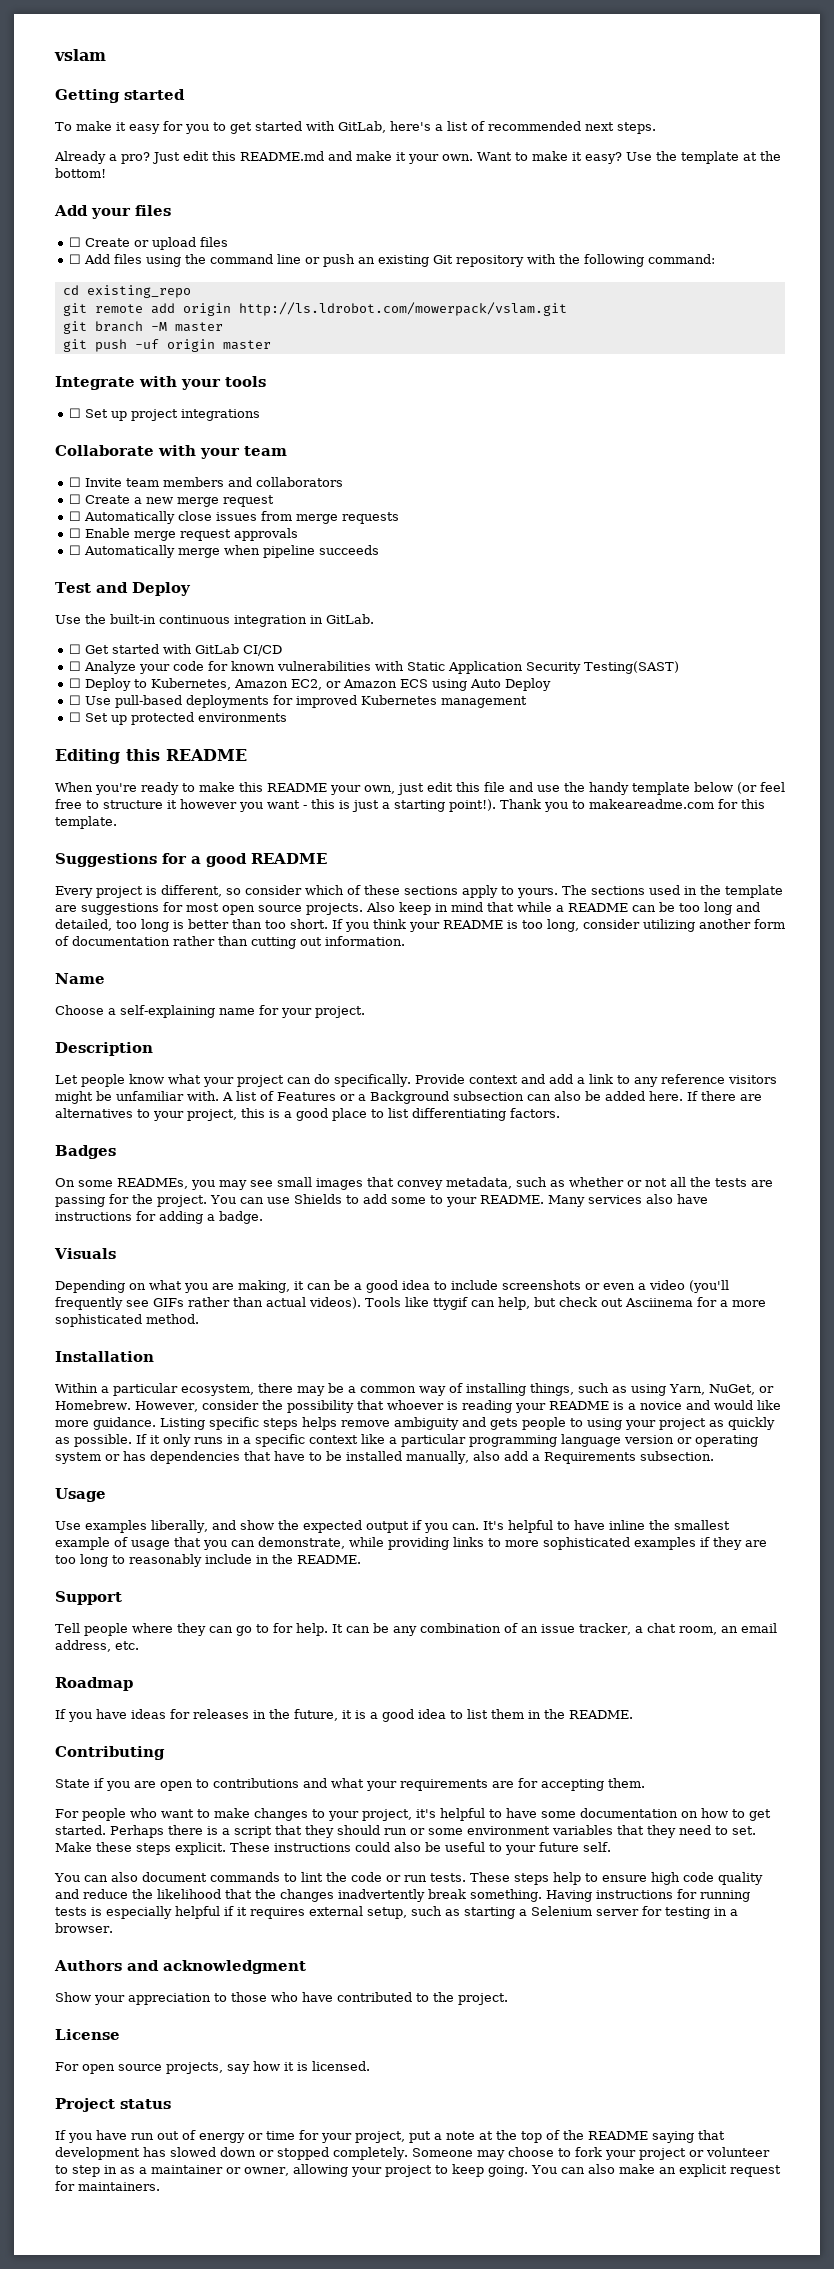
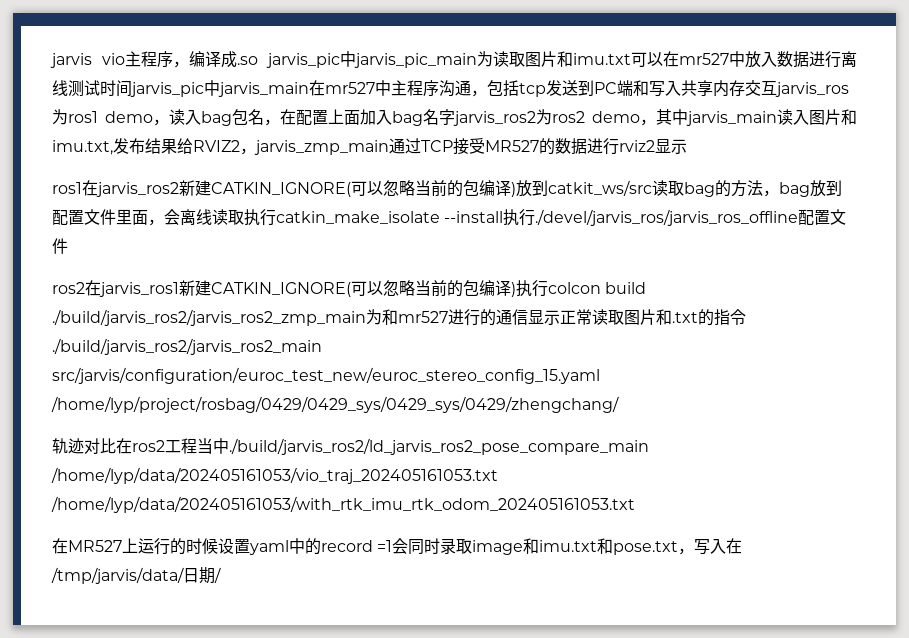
[54,49,106,61] [55,89,185,103] [55,121,656,134] [54,151,781,164] [55,168,106,178] [54,205,171,219] [68,237,228,250] [68,254,715,267] [62,285,191,298] [62,302,567,316] [62,321,223,334] [62,339,271,352] [55,376,266,390] [68,408,260,421] [55,445,287,459] [68,477,343,487] [68,494,274,507] [68,511,399,524] [68,528,298,541] [68,545,379,558] [55,582,191,596] [55,614,374,627] [68,644,282,656] [68,661,679,674] [68,678,551,691] [68,695,527,708] [68,712,287,725] [55,749,247,764] [55,782,785,795] [55,799,765,812] [55,816,117,829] [55,853,327,867] [55,885,783,898] [55,902,760,915] [55,919,785,932] [55,936,405,949] [55,973,105,984] [55,1005,365,1018] [55,1042,153,1056] [55,1074,777,1087] [55,1091,762,1104] [55,1108,560,1121] [55,1145,116,1159] [55,1177,773,1190] [55,1194,708,1207] [55,1211,263,1224] [54,1248,116,1259] [55,1280,729,1293] [55,1297,766,1310] [55,1314,199,1327] [55,1351,154,1362] [55,1383,774,1396] [55,1400,781,1413] [55,1417,775,1430] [55,1434,758,1447] [55,1451,714,1464] [55,1488,106,1502] [55,1520,730,1533] [55,1537,767,1550] [55,1554,361,1567] [55,1591,122,1605] [55,1623,777,1636] [55,1640,139,1652] [55,1677,133,1691] [55,1709,633,1722] [55,1746,165,1760] [55,1778,645,1791] [55,1808,771,1821] [55,1825,756,1838] [55,1842,611,1855] [54,1872,763,1885] [55,1889,750,1902] [55,1906,738,1919] [55,1923,113,1933] [54,1960,306,1974] [55,1992,508,2005] [55,2029,120,2040] [55,2061,370,2074] [55,2098,171,2112] [55,2130,725,2143] [55,2147,770,2160] [55,2164,781,2177] [55,2181,160,2191] vslam // Getting started // To make it easy for you to get started with GitLab, here's a list of recommended next steps. // Already a pro? Just edit this README.md and make it your own. Want to make it easy? Use the template at the bottom! // Add your files // ☐ Create or upload files // ☐ Add files using the command line or push an existing Git repository with the following command: // cd existing_repo // git remote add origin http://ls.ldrobot.com/mowerpack/vslam.git // git branch -M master // git push -uf origin master // Integrate with your tools // ☐ Set up project integrations // Collaborate with your team // ☐ Invite team members and collaborators // ☐ Create a new merge request // ☐ Automatically close issues from merge requests // ☐ Enable merge request approvals // ☐ Automatically merge when pipeline succeeds // Test and Deploy // Use the built-in continuous integration in GitLab. // ☐ Get started with GitLab CI/CD // ☐ Analyze your code for known vulnerabilities with Static Application Security Testing(SAST) // ☐ Deploy to Kubernetes, Amazon EC2, or Amazon ECS using Auto Deploy // ☐ Use pull-based deployments for improved Kubernetes management // ☐ Set up protected environments // Editing this README // When you're ready to make this README your own, just edit this file and use the handy template below (or feel free to structure it however you want - this is just a starting point!). Thank you to makeareadme.com for this template. // Suggestions for a good README // Every project is different, so consider which of these sections apply to yours. The sections used in the template are suggestions for most open source projects. Also keep in mind that while a README can be too long and detailed, too long is better than too short. If you think your README is too long, consider utilizing another form of documentation rather than cutting out information. // Name // Choose a self-explaining name for your project. // Description // Let people know what your project can do specifically. Provide context and add a link to any reference visitors might be unfamiliar with. A list of Features or a Background subsection can also be added here. If there are alternatives to your project, this is a good place to list differentiating factors. // Badges // On some READMEs, you may see small images that convey metadata, such as whether or not all the tests are passing for the project. You can use Shields to add some to your README. Many services also have instructions for adding a badge. // Visuals // Depending on what you are making, it can be a good idea to include screenshots or even a video (you'll frequently see GIFs rather than actual videos). Tools like ttygif can help, but check out Asciinema for a more sophisticated method. // Installation // Within a particular ecosystem, there may be a common way of installing things, such as using Yarn, NuGet, or Homebrew. However, consider the possibility that whoever is reading your README is a novice and would like more guidance. Listing specific steps helps remove ambiguity and gets people to using your project as quickly as possible. If it only runs in a specific context like a particular programming language version or operating system or has dependencies that have to be installed manually, also add a Requirements subsection. // Usage // Use examples liberally, and show the expected output if you can. It's helpful to have inline the smallest example of usage that you can demonstrate, while providing links to more sophisticated examples if they are too long to reasonably include in the README. // Support // Tell people where they can go to for help. It can be any combination of an issue tracker, a chat room, an email address, etc. // Roadmap // If you have ideas for releases in the future, it is a good idea to list them in the README. // Contributing // State if you are open to contributions and what your requirements are for accepting them. // For people who want to make changes to your project, it's helpful to have some documentation on how to get started. Perhaps there is a script that they should run or some environment variables that they need to set. Make these steps explicit. These instructions could also be useful to your future self. // You can also document commands to lint the code or run tests. These steps help to ensure high code quality and reduce the likelihood that the changes inadvertently break something. Having instructions for running tests is especially helpful if it requires external setup, such as starting a Selenium server for testing in a browser. // Authors and acknowledgment // Show your appreciation to those who have contributed to the project. // License // For open source projects, say how it is licensed. // Project status // If you have run out of energy or time for your project, put a note at the top of the README saying that development has slowed down or stopped completely. Someone may choose to fork your project or volunteer to step in as a maintainer or owner, allowing your project to keep going. You can also make an explicit request for maintainers. -> [50,51,857,68] [52,80,849,97] [52,109,857,126] [52,138,687,155] [52,180,842,197] [52,209,847,226] [52,238,68,254] [52,280,647,297] [52,309,746,326] [52,338,322,355] [52,367,600,384] [51,396,619,413] [52,438,649,455] [51,467,498,484] [51,496,635,513] [52,538,743,555] [51,567,221,584] jarvis vio主程序，编译成.so jarvis_pic中jarvis_pic_main为读取图片和imu.txt可以在mr527中放入数据进行离线测试时间jarvis_pic中jarvis_main在mr527中主程序沟通，包括tcp发送到PC端和写入共享内存交互jarvis_ros为ros1 demo，读入bag包名，在配置上面加入bag名字jarvis_ros2为ros2 demo，其中jarvis_main读入图片和imu.txt,发布结果给RVIZ2，jarvis_zmp_main通过TCP接受MR527的数据进行rviz2显示 // ros1在jarvis_ros2新建CATKIN_IGNORE(可以忽略当前的包编译)放到catkit_ws/src读取bag的方法，bag放到配置文件里面，会离线读取执行catkin_make_isolate --install执行./devel/jarvis_ros/jarvis_ros_offline配置文件 // ros2在jarvis_ros1新建CATKIN_IGNORE(可以忽略当前的包编译)执行colcon build ./build/jarvis_ros2/jarvis_ros2_zmp_main为和mr527进行的通信显示正常读取图片和.txt的指令./build/jarvis_ros2/jarvis_ros2_main src/jarvis/configuration/euroc_test_new/euroc_stereo_config_15.yaml /home/lyp/project/rosbag/0429/0429_sys/0429_sys/0429/zhengchang/ // 轨迹对比在ros2工程当中./build/jarvis_ros2/ld_jarvis_ros2_pose_compare_main /home/lyp/data/202405161053/vio_traj_202405161053.txt /home/lyp/data/202405161053/with_rtk_imu_rtk_odom_202405161053.txt // 在MR527上运行的时候设置yaml中的record =1会同时录取image和imu.txt和pose.txt，写入在/tmp/jarvis/data/日期/

